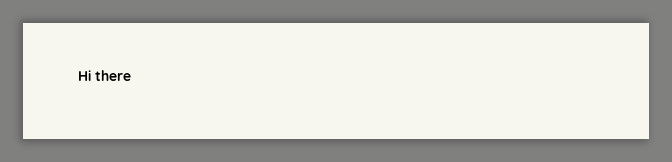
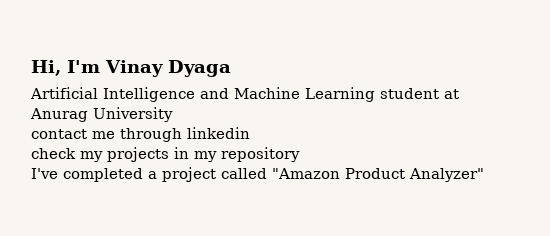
[78,70,131,81] Hi there -> [31,60,231,77] [30,87,459,102] [30,107,173,122] [31,127,250,142] [31,147,300,162] [31,167,484,182] Hi, I'm Vinay Dyaga // Artificial Intelligence and Machine Learning student at Anurag University // contact me through linkedin // check my projects in my repository // I've completed a project called "Amazon Product Analyzer"

